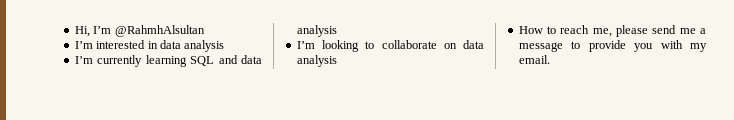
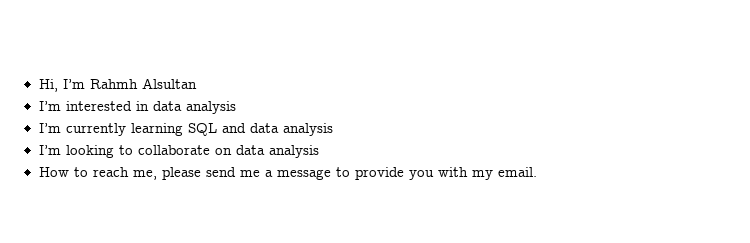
[114,25,205,37] @RahmhAlsultan -> [89,78,197,89] Rahmh Alsultan

